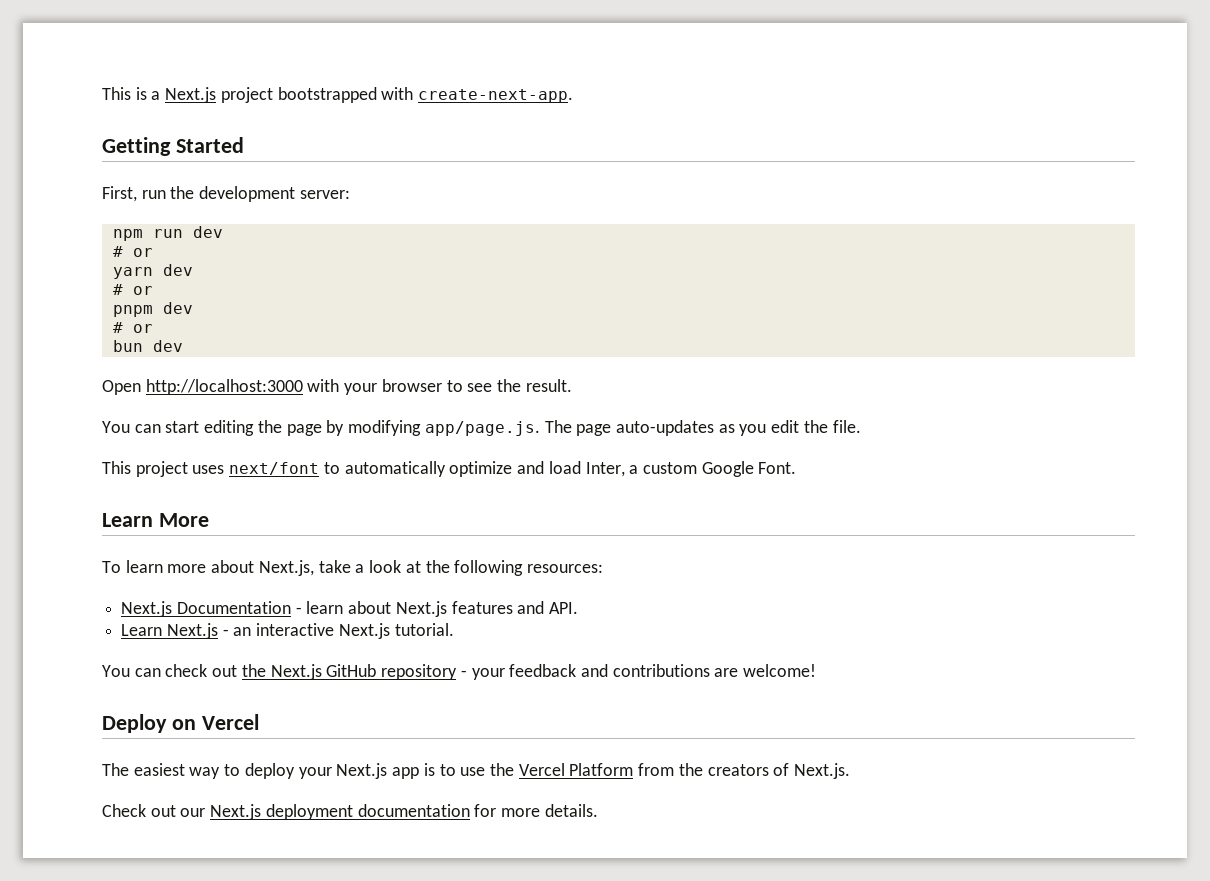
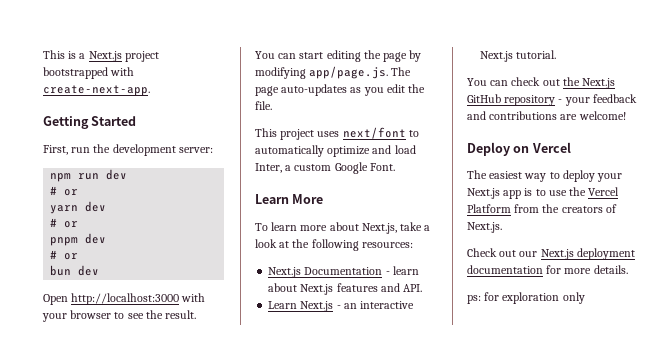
(598, 810) none -> [467,292,585,304] // ps: for exploration only

